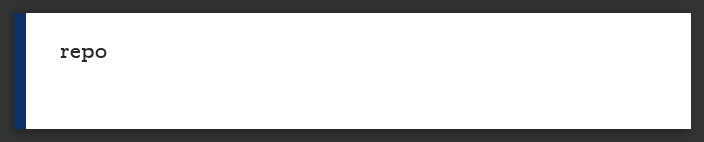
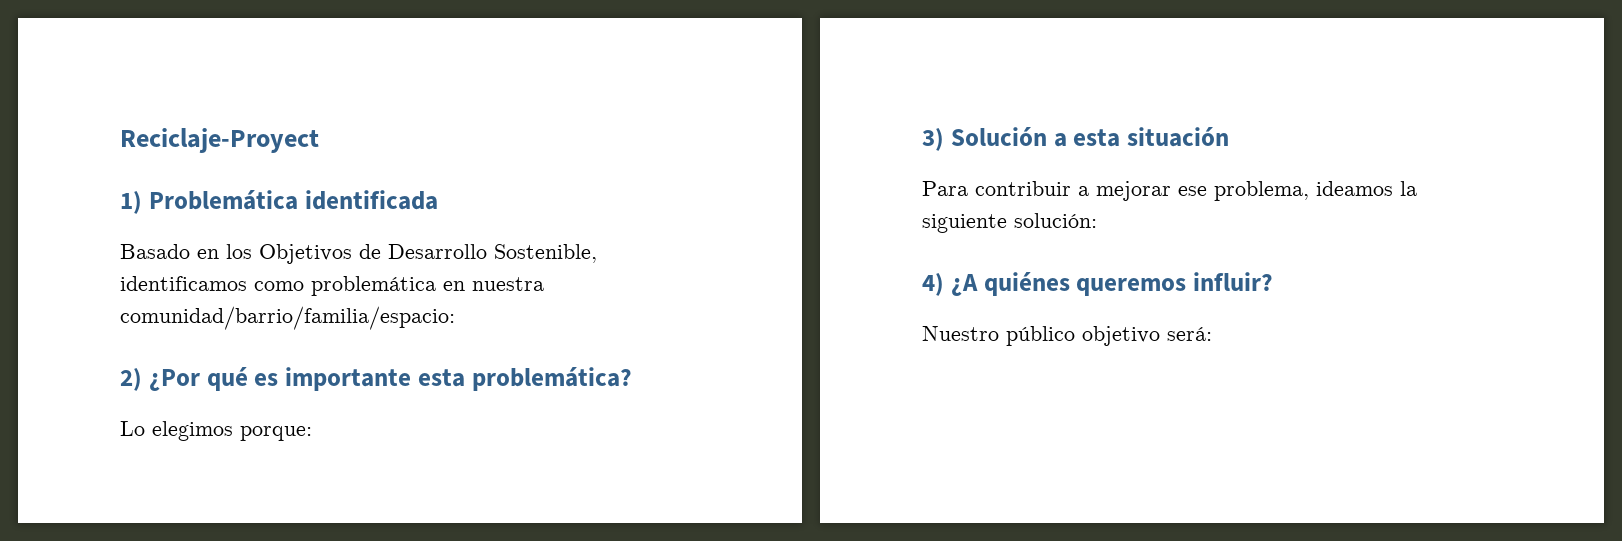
[60,48,107,62] repo -> [120,128,319,153] [120,190,438,214] [120,244,597,264] [120,276,544,296] [120,306,455,330] [120,367,632,391] [120,421,312,441] [922,127,1229,151] [922,181,1417,201] [922,213,1097,233] [922,272,1273,296] [922,326,1212,346] Reciclaje-Proyect // 1) Problemática identificada // Basado en los Objetivos de Desarrollo Sostenible, identificamos como problemática en nuestra comunidad/barrio/familia/espacio: // 2) ¿Por qué es importante esta problemática? // Lo elegimos porque: // 3) Solución a esta situación // Para contribuir a mejorar ese problema, ideamos la siguiente solución: // 4) ¿A quiénes queremos influir? // Nuestro público objetivo será:

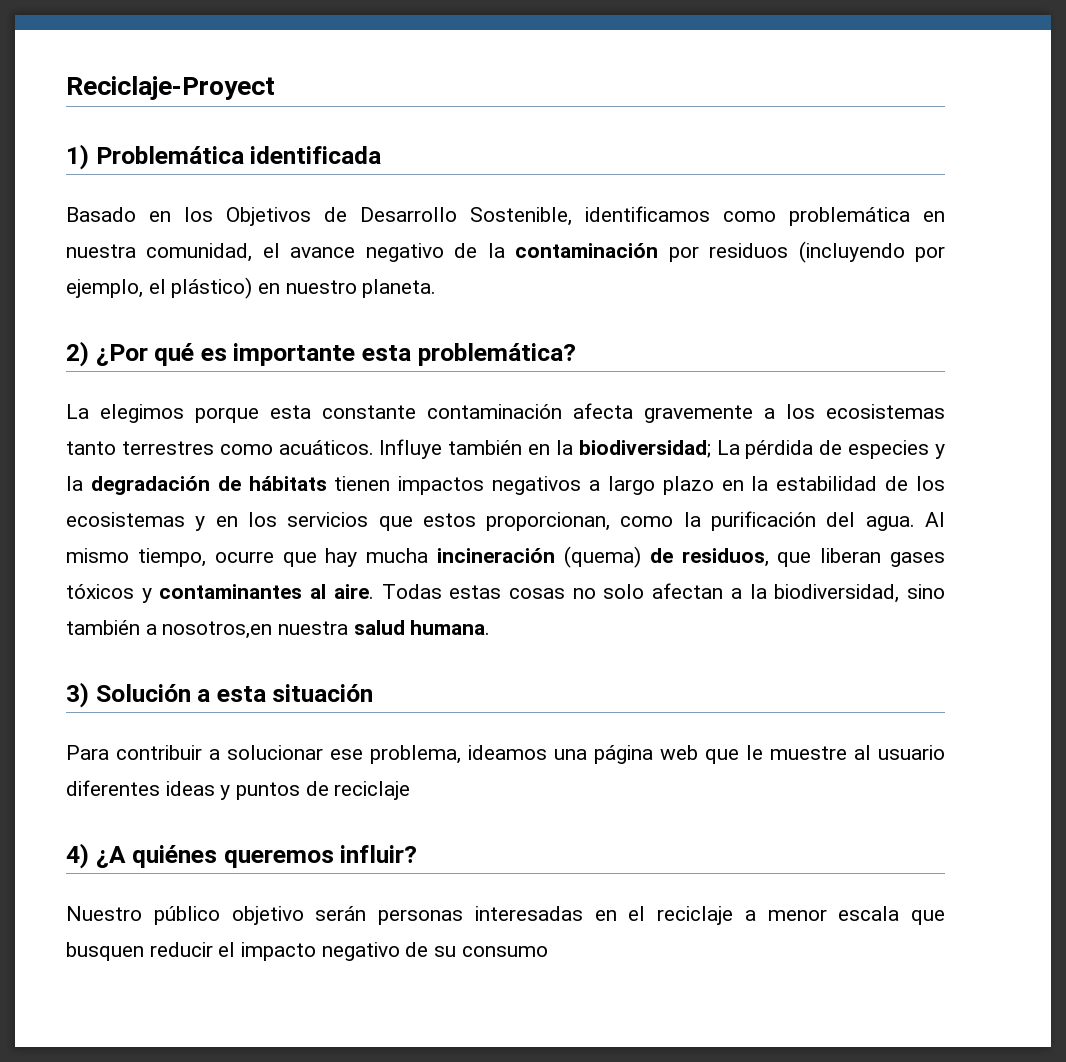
[120,306,455,330] comunidad/barrio/familia/espacio: -> [146,241,945,263] [66,277,437,299] comunidad, el avance negativo de la contaminación por residuos (incluyendo por ejemplo, el plástico) en nuestro planeta.
[120,421,312,441] Lo elegimos porque: -> [66,403,945,423] [66,439,945,459] [66,476,946,495] [66,511,945,531] [66,546,946,568] [66,583,945,603] [66,620,491,639] La elegimos porque esta constante contaminación afecta gravemente a los ecosistemas tanto terrestres como acuáticos. Influye también en la biodiversidad; La pérdida de especies y la degradación de hábitats tienen impactos negativos a largo plazo en la estabilidad de los ecosistemas y en los servicios que estos proporcionan, como la purificación del agua. Al mismo tiempo, ocurre que hay mucha incineración (quema) de residuos, que liberan gases tóxicos y contaminantes al aire. Todas estas cosas no solo afectan a la biodiversidad, sino también a nosotros,en nuestra salud humana.
[1096,181,1171,201] mejorar -> [227,745,323,760] solucionar
[1400,181,1417,196] [922,213,1097,233] la siguiente solución: -> [554,745,945,764] [66,780,411,800] una página web que le muestre al usuario diferentes ideas y puntos de reciclaje
[1167,327,1212,341] será: -> [315,906,945,925] [66,942,548,961] serán personas interesadas en el reciclaje a menor escala que busquen reducir el impacto negativo de su consumo

